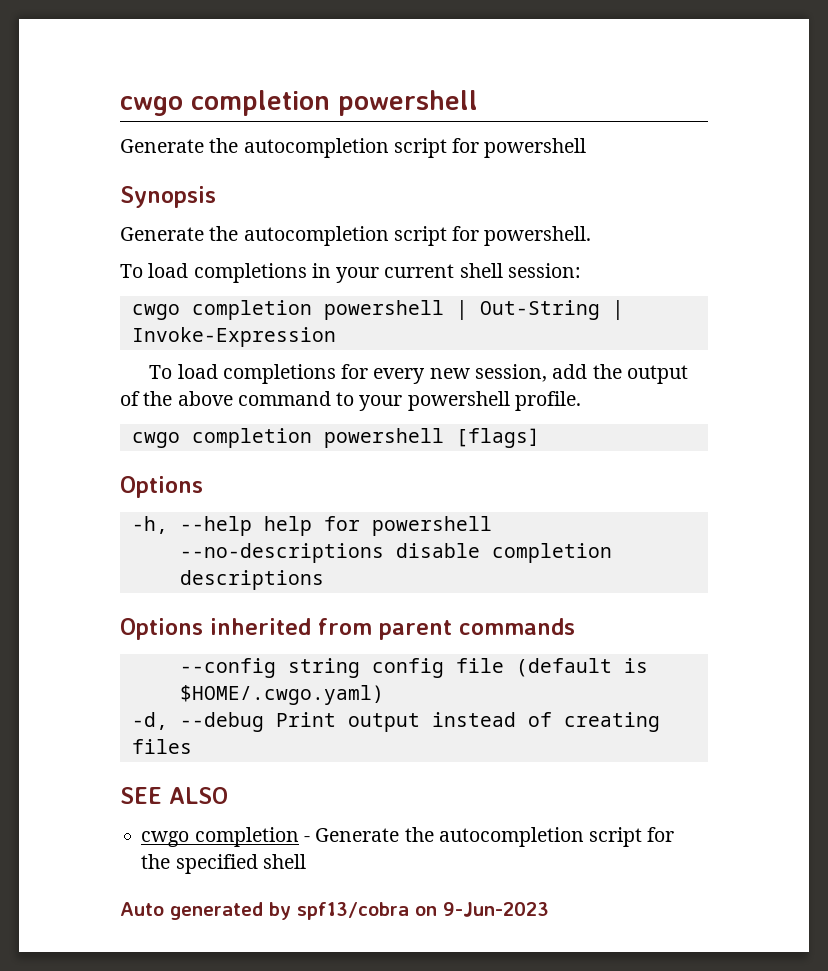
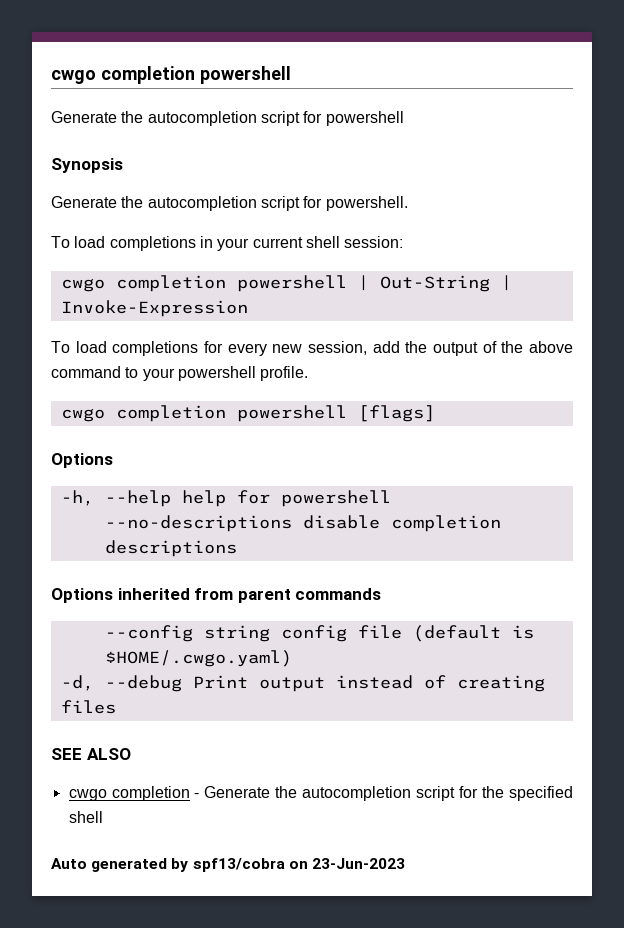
[443,902,549,917] 9-Jun-2023 -> [311,858,405,869] 23-Jun-2023

